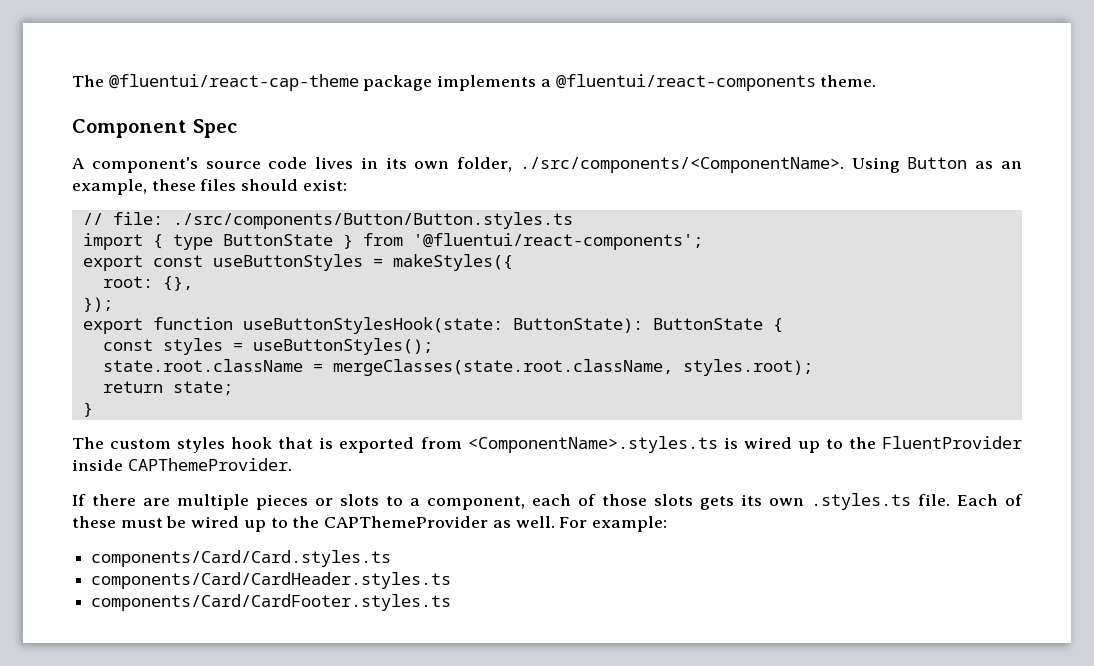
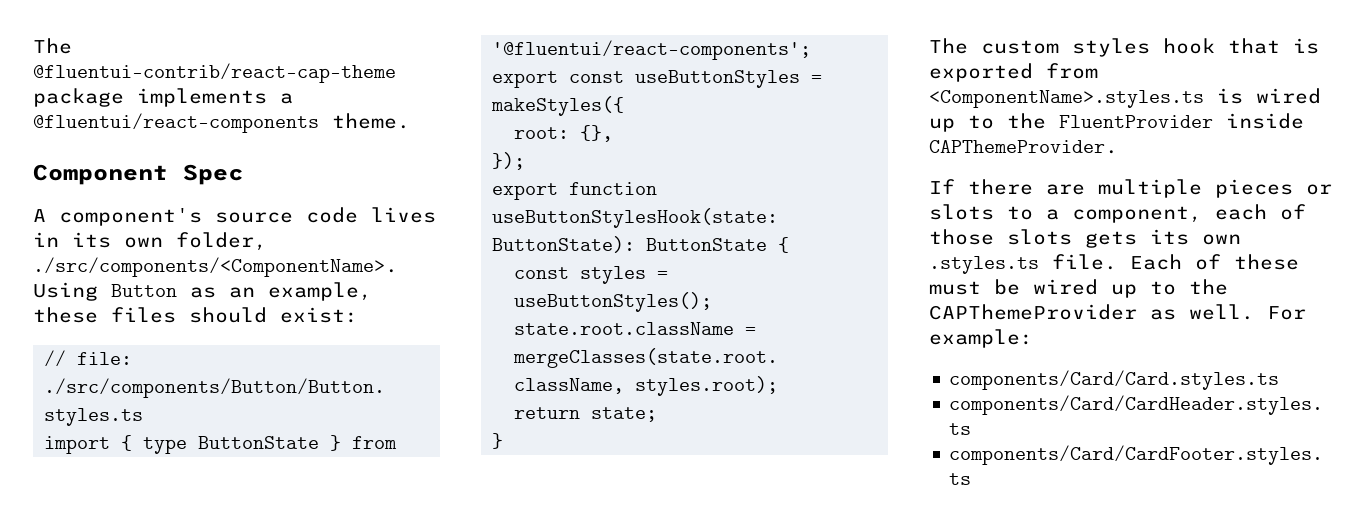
[72,74,359,91] The @fluentui/react-cap-theme -> [33,38,72,54] [33,63,396,83] The @fluentui-contrib/react-cap-theme

